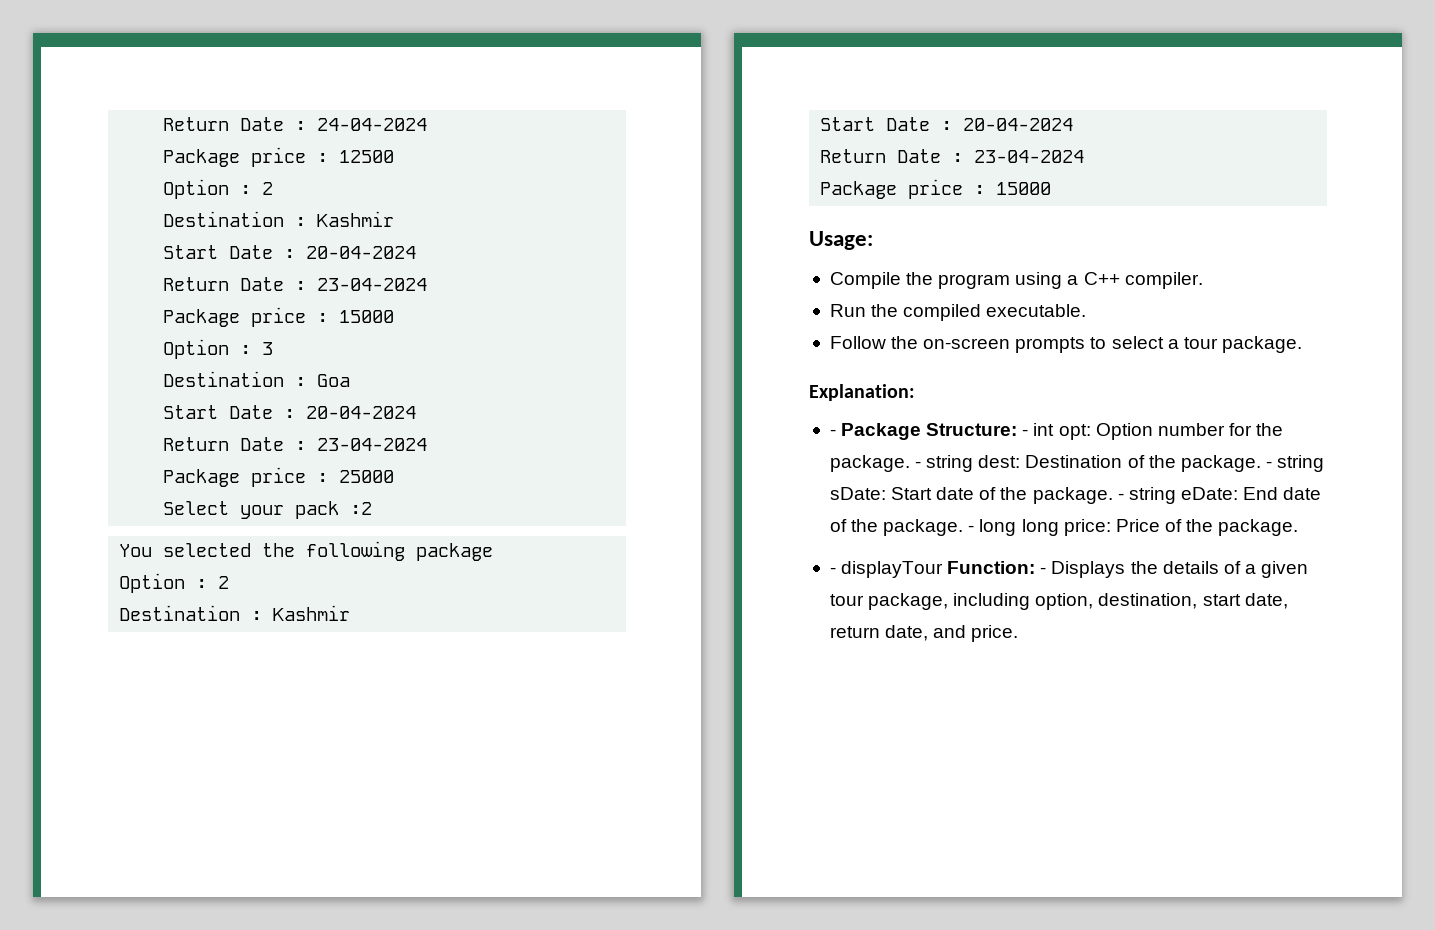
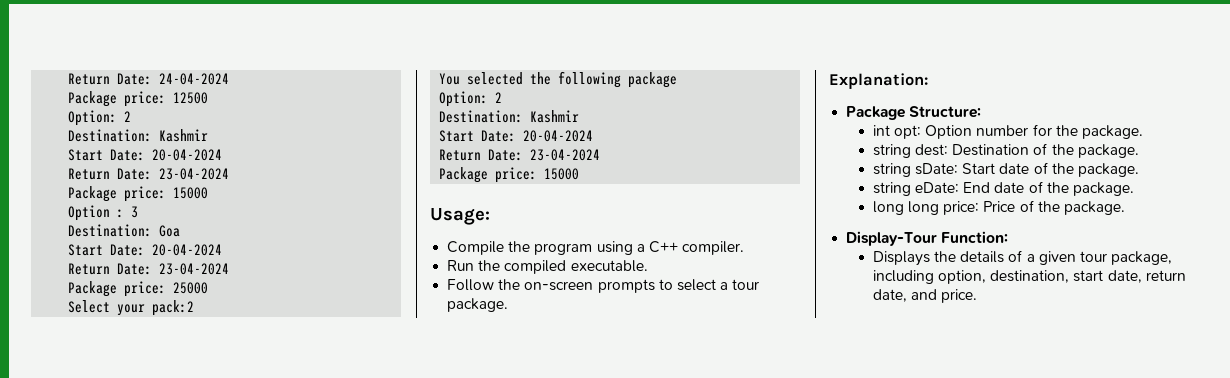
[163,117,307,131] Return Date : -> [68,73,153,85] Return Date:
[251,147,329,167] price : -> [124,91,167,107] price:
[163,179,274,199] [163,211,395,227] [163,245,417,259] [163,277,428,291] [163,307,329,327] Option : 2 // Destination : Kashmir // Start Date : 20-04-2024 // Return Date : 23-04-2024 // Package price : -> [68,110,132,126] [68,129,209,142] [68,149,223,161] [68,168,230,180] [68,186,167,202] Option: 2 // Destination: Kashmir // Start Date: 20-04-2024 // Return Date: 23-04-2024 // Package price:
[163,371,307,387] Destination : -> [68,224,153,237] Destination:
[229,405,417,419] [163,437,428,451] [163,467,329,487] Date : 20-04-2024 // Return Date : 23-04-2024 // Package price : -> [110,244,223,256] [68,263,230,275] [68,281,167,297] Date: 20-04-2024 // Return Date: 23-04-2024 // Package price:
[295,501,373,519] pack :2 -> [152,300,195,316] pack:2
[119,573,230,593] [119,605,351,621] [820,117,1074,131] [820,149,1085,163] [820,179,986,199] Option : 2 // Destination : Kashmir // Start Date : 20-04-2024 // Return Date : 23-04-2024 // Package price : -> [439,91,503,107] [439,110,580,123] [439,130,594,142] [439,149,601,161] [439,167,538,183] Option: 2 // Destination: Kashmir // Start Date: 20-04-2024 // Return Date: 23-04-2024 // Package price:
[829,429,836,436] - -> (928, 81) none
[1022,429,1029,436] - -> (982, 112) //
[915,461,922,468] - -> (1143, 132) //
[1265,461,1272,468] - -> (1139, 151) //
[1117,493,1124,500] - -> (1139, 170) //
[968,525,975,532] - -> (1134, 189) //
[829,561,944,578] - displayTour -> [846,231,938,246] Display-Tour
[1040,567,1047,574] - -> (1009, 237) //

